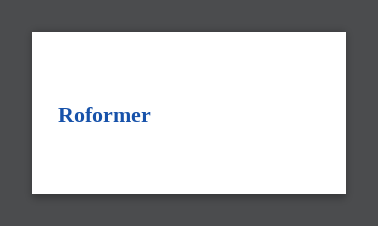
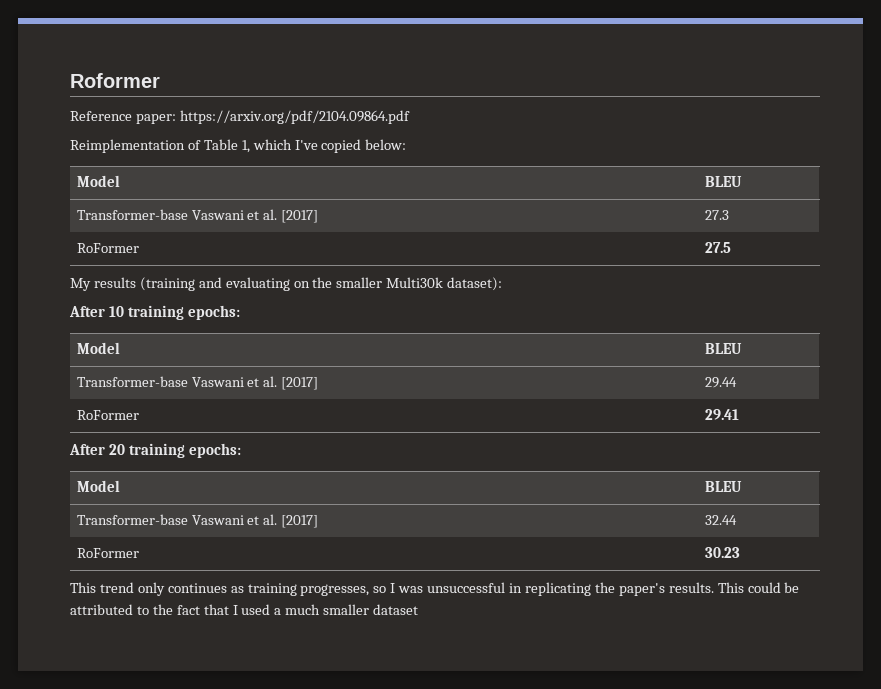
(151, 114) none -> [70,110,410,124] [70,139,407,153] [76,175,120,187] [704,176,742,187] [76,209,319,223] [704,210,729,220] [76,243,139,253] [704,242,731,253] [70,277,503,291] [69,305,240,320] [76,342,120,354] [704,343,742,354] [76,376,319,390] [704,377,737,388] [76,410,139,420] [704,409,739,420] [69,443,241,458] [76,480,120,492] [704,481,742,492] [76,514,319,528] [704,515,737,525] [76,548,139,558] [704,547,740,558] [70,582,800,596] [70,604,419,615] // Reference paper: https://arxiv.org/pdf/2104.09864.pdf // Reimplementation of Table 1, which I've copied below: // Model | BLEU // Transformer-base Vaswani et al. [2017] | 27.3 // RoFormer | 27.5 // My results (training and evaluating on the smaller Multi30k dataset): // After 10 training epochs: // Model | BLEU // Transformer-base Vaswani et al. [2017] | 29.44 // RoFormer | 29.41 // After 20 training epochs: // Model | BLEU // Transformer-base Vaswani et al. [2017] | 32.44 // RoFormer | 30.23 // This trend only continues as training progresses, so I was unsuccessful in replicating the paper's results. This could be attributed to the fact that I used a much smaller dataset

